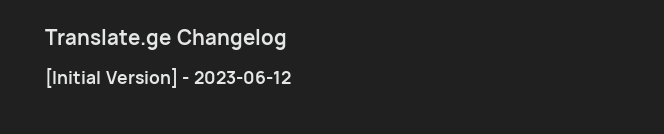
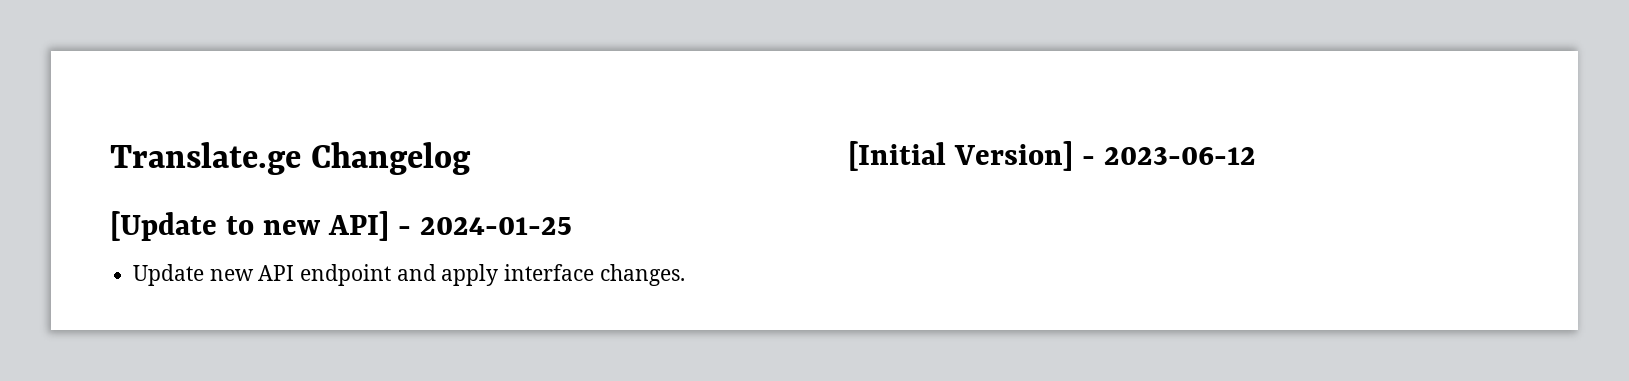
(287, 39) none -> [110,211,573,241] [133,264,685,286] // [Update to new API] - 2024-01-25 // Update new API endpoint and apply interface changes.

